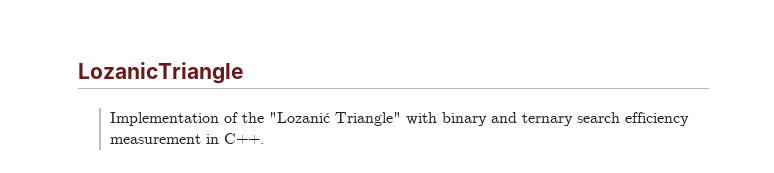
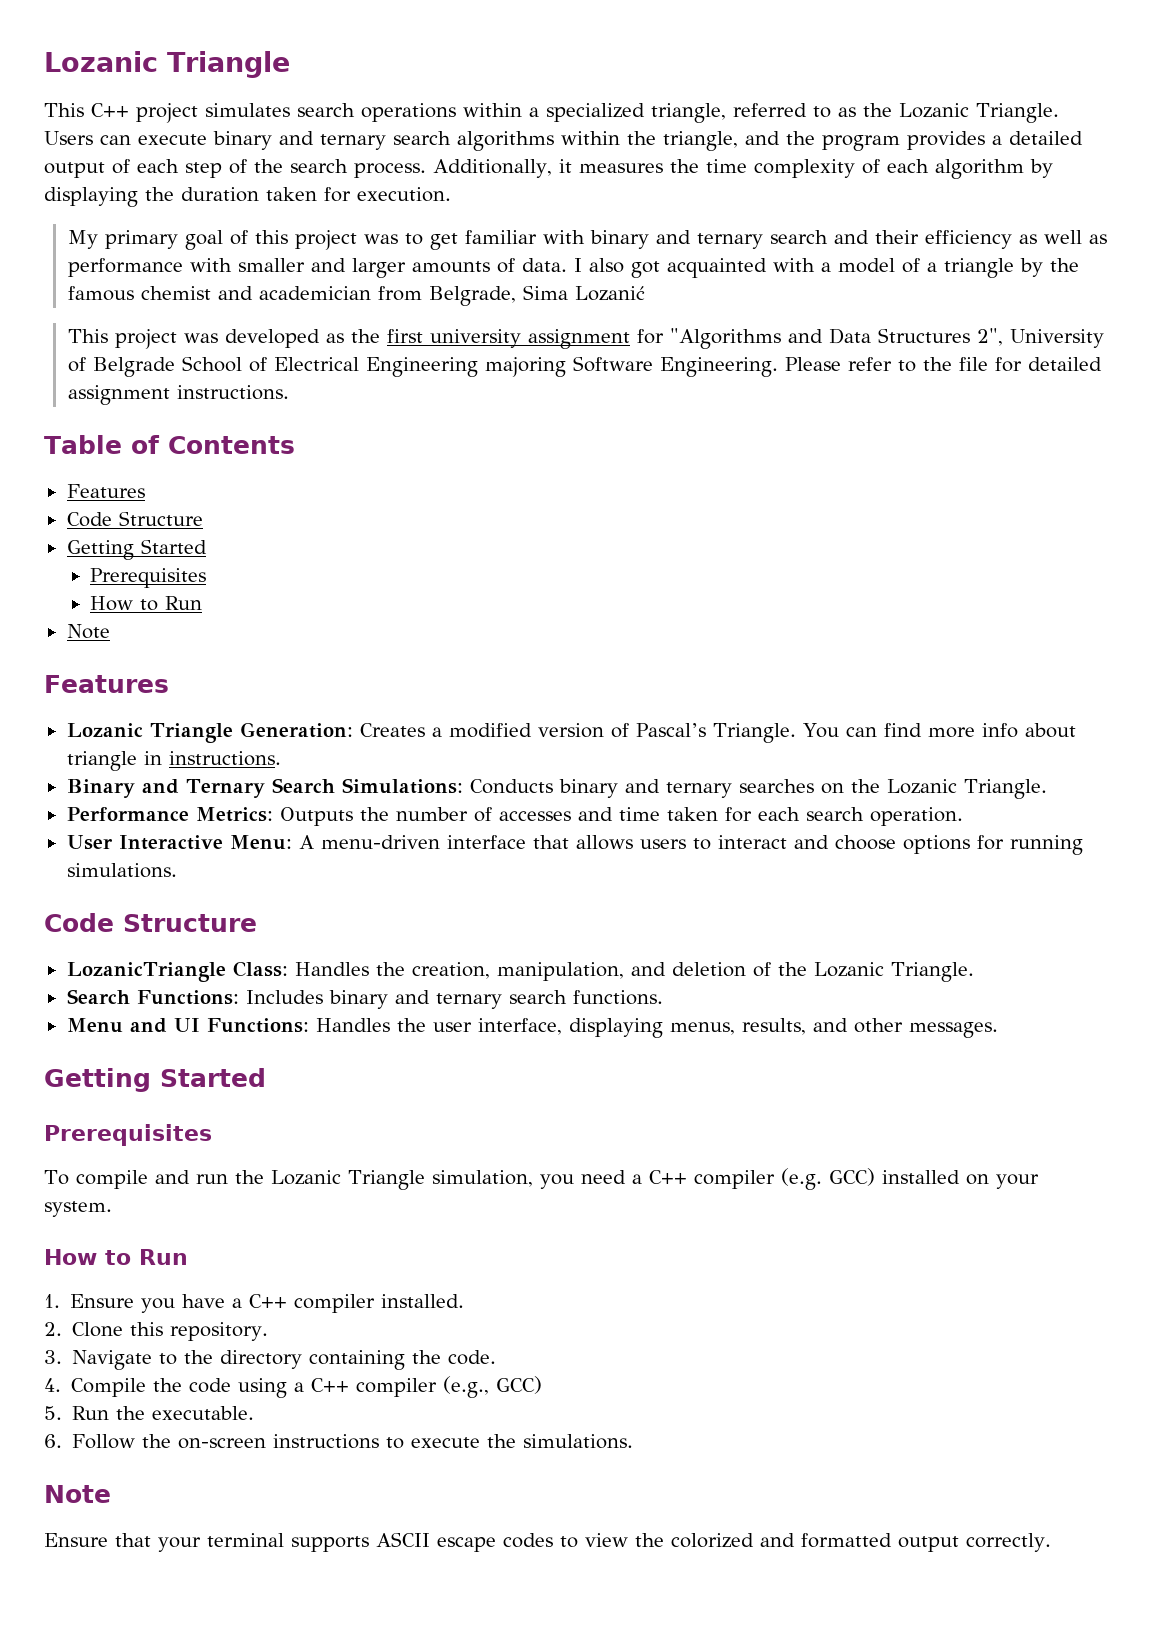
[78,62,244,84] [109,112,401,126] LozanicTriangle // Implementation of the "Lozanić Triangle" -> [44,51,290,78] [44,103,1059,123] [44,131,1083,151] [44,159,1053,179] [44,187,451,207] [67,230,537,250] Lozanic Triangle // This C++ project simulates search operations within a specialized triangle, referred to as the Lozanic Triangle. Users can execute binary and ternary search algorithms within the triangle, and the program provides a detailed output of each step of the search process. Additionally, it measures the time complexity of each algorithm by displaying the duration taken for execution. // My primary goal of this project was to get familiar
[624,112,689,126] [109,133,264,144] efficiency measurement in C++. -> [833,230,1107,249] [67,258,1079,278] [67,285,645,306] [67,328,1104,349] [67,356,1102,377] [67,385,289,405] [44,435,295,454] [66,484,145,498] [66,511,203,527] [66,539,207,560] [90,568,207,588] [90,596,203,611] [66,624,110,639] [44,675,169,693] [66,722,1077,743] [66,751,281,771] [66,778,1047,799] [66,807,963,826] [66,835,1083,855] [66,863,177,878] [44,913,257,932] [66,961,974,982] [66,989,663,1009] [66,1018,998,1038] [44,1068,266,1092] [44,1124,212,1146] [44,1168,1039,1190] [44,1201,112,1217] [44,1249,188,1265] [44,1294,465,1313] [44,1322,269,1341] [44,1350,497,1370] [44,1376,543,1398] [44,1406,255,1420] [44,1434,634,1449] [44,1485,111,1503] [44,1532,1051,1552] and their efficiency as well as performance with smaller and larger amounts of data. I also got acquainted with a model of a triangle by the famous chemist and academician from Belgrade, Sima Lozanić // This project was developed as the first university assignment for "Algorithms and Data Structures 2", University of Belgrade School of Electrical Engineering majoring Software Engineering. Please refer to the file for detailed assignment instructions. // Table of Contents // Features // Code Structure // Getting Started // Prerequisites // How to Run // Note // Features // Lozanic Triangle Generation: Creates a modified version of Pascal’s Triangle. You can find more info about triangle in instructions. // Binary and Ternary Search Simulations: Conducts binary and ternary searches on the Lozanic Triangle. // Performance Metrics: Outputs the number of accesses and time taken for each search operation. // User Interactive Menu: A menu-driven interface that allows users to interact and choose options for running simulations. // Code Structure // LozanicTriangle Class: Handles the creation, manipulation, and deletion of the Lozanic Triangle. // Search Functions: Includes binary and ternary search functions. // Menu and UI Functions: Handles the user interface, displaying menus, results, and other messages. // Getting Started // Prerequisites // To compile and run the Lozanic Triangle simulation, you need a C++ compiler (e.g. GCC) installed on your system. // How to Run // 1. Ensure you have a C++ compiler installed. // 2. Clone this repository. // 3. Navigate to the directory containing the code. // 4. Compile the code using a C++ compiler (e.g., GCC) // 5. Run the executable. // 6. Follow the on-screen instructions to execute the simulations. // Note // Ensure that your terminal supports ASCII escape codes to view the colorized and formatted output correctly.

